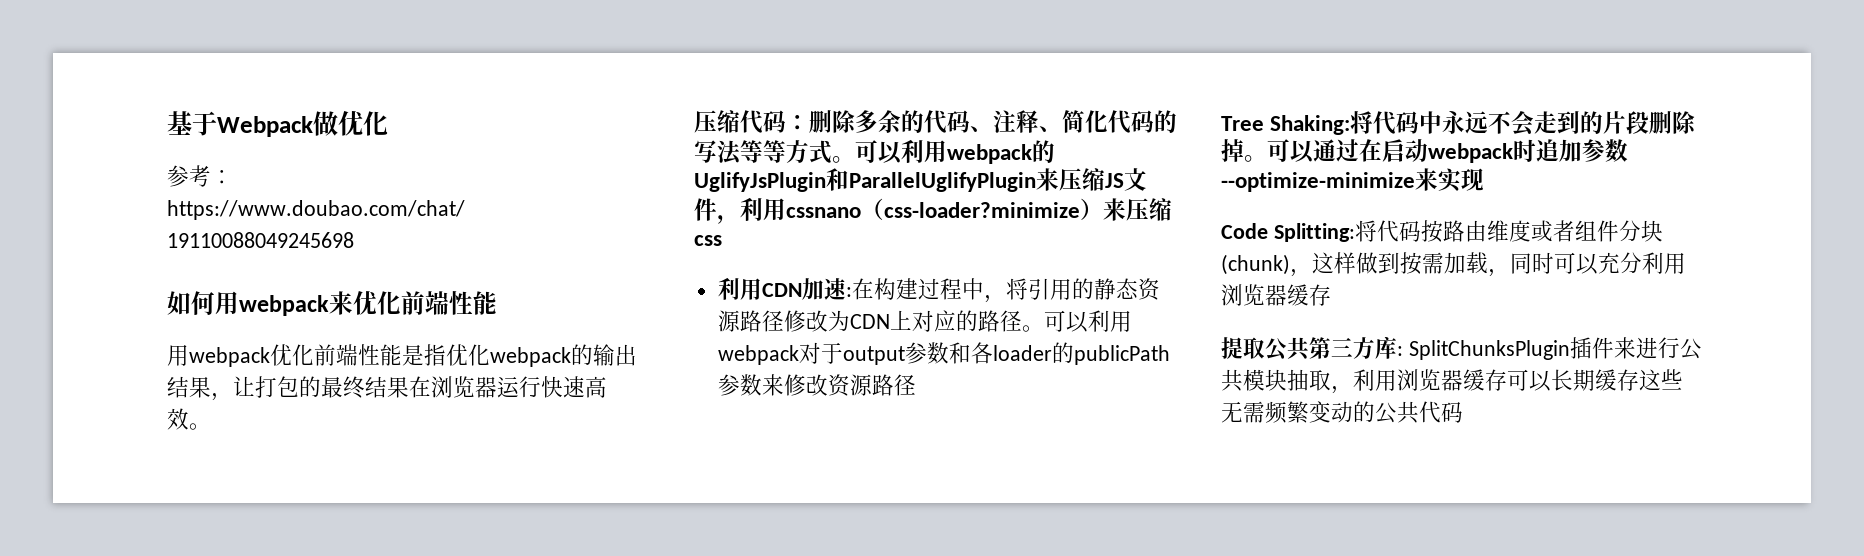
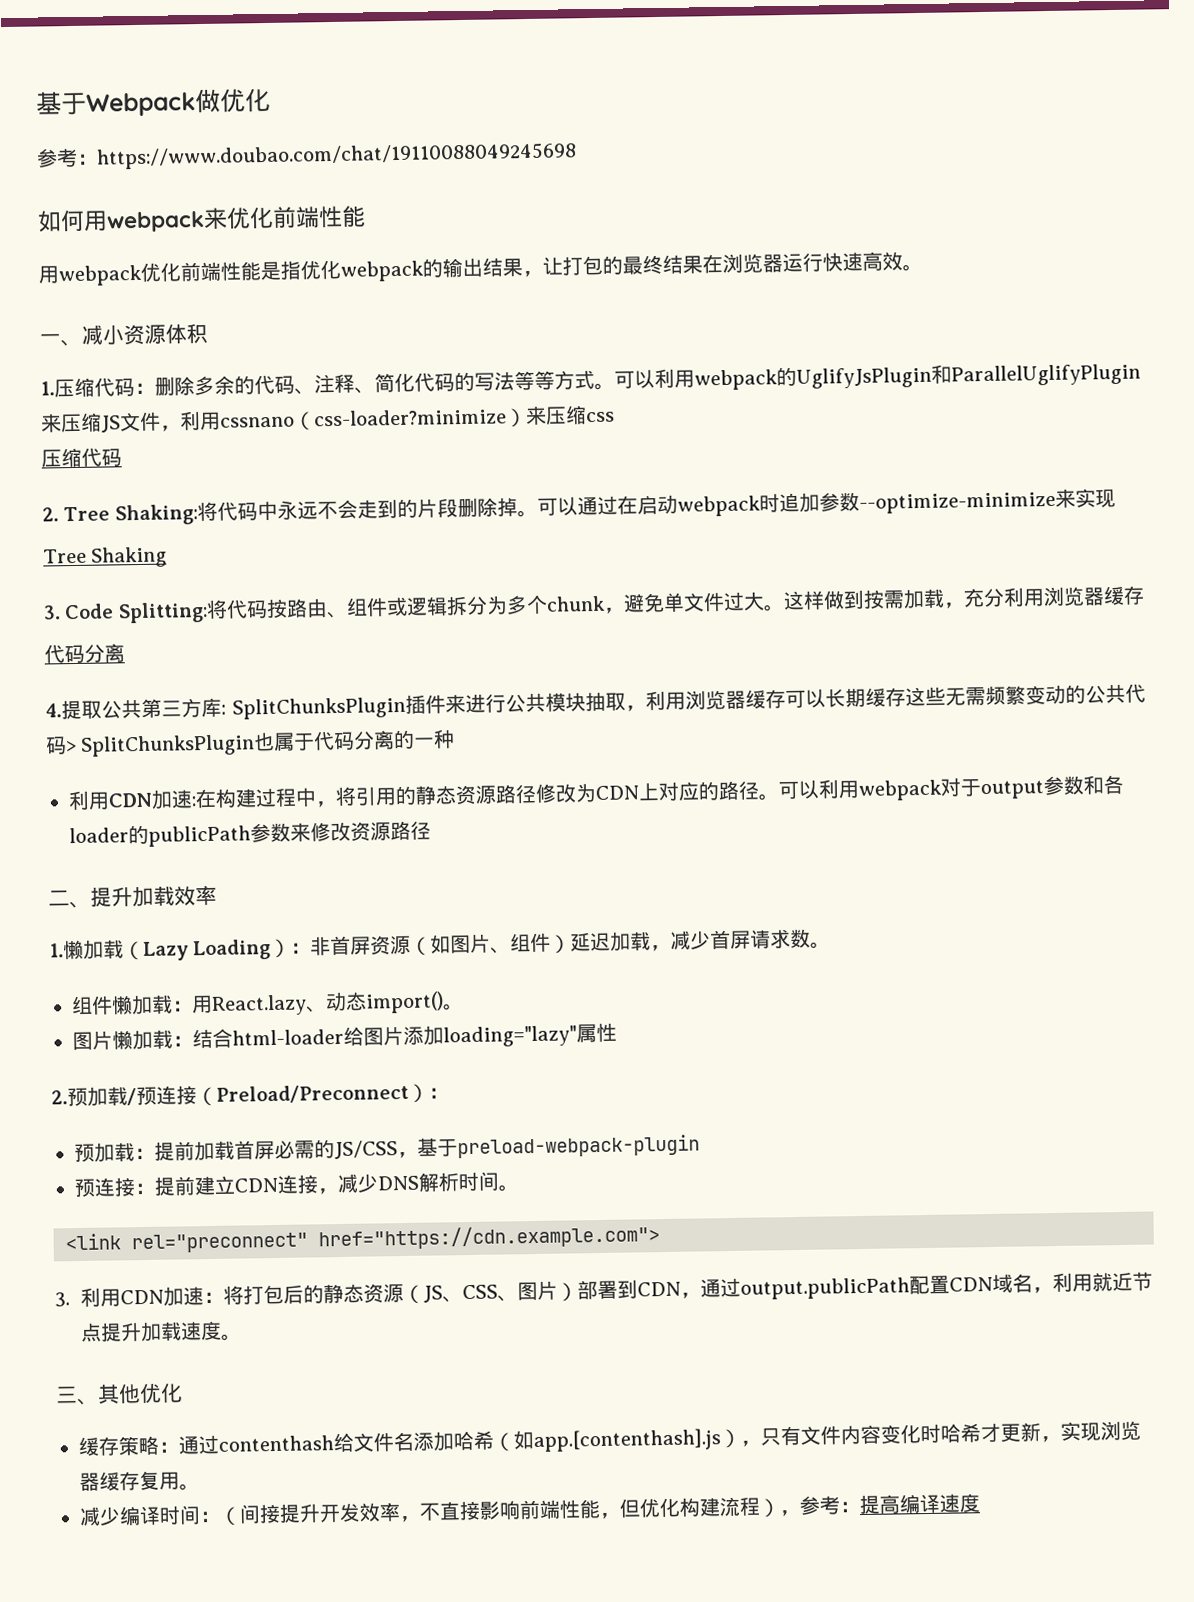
(211, 426) none -> [39,323,208,347] [40,381,55,396] 一、减小资源体积 // 1.
(722, 240) none -> [41,447,122,468] [42,488,1116,526] [43,546,168,568] [43,585,1145,624] [44,643,125,664] [45,683,1146,720] [45,729,456,757] // 压缩代码 // 2. Tree Shaking:将代码中永远不会走到的片段删除掉。可以通过在启动webpack时追加参数--optimize-minimize来实现 // Tree Shaking // 3. Code Splitting:将代码按路由、组件或逻辑拆分为多个chunk，避免单文件过大。这样做到按需加载，充分利用浏览器缓存 // 代码分离 // 4.提取公共第三方库: SplitChunksPlugin插件来进行公共模块抽取，利用浏览器缓存可以长期缓存这些无需频繁变动的公共代码> SplitChunksPlugin也属于代码分离的一种
[1221,110,1697,136] [1221,139,1628,163] [1221,168,1484,192] [1221,220,1663,243] [1221,252,1686,277] [1221,284,1331,306] [1221,336,1702,361] [1221,369,1683,394] [1221,401,1463,424] Tree Shaking:将代码中永远不会走到的片段删除掉。可以通过在启动webpack时追加参数--optimize-minimize来实现 // Code Splitting:将代码按路由维度或者组件分块(chunk)，这样做到按需加载，同时可以充分利用浏览器缓存 // 提取公共第三方库: SplitChunksPlugin插件来进行公共模块抽取，利用浏览器缓存可以长期缓存这些无需频繁变动的公共代码 -> [48,884,217,909] [49,928,832,961] [71,991,464,1016] [72,1022,617,1051] [51,1083,449,1107] [74,1134,700,1163] [74,1171,519,1198] [65,1224,660,1254] [54,1271,1153,1308] [79,1320,242,1343] [55,1383,183,1406] [78,1420,1141,1457] [79,1470,200,1492] [79,1493,980,1527] 二、提升加载效率 // 1.懒加载（Lazy Loading）：非首屏资源（如图片、组件）延迟加载，减少首屏请求数。 // 组件懒加载：用React.lazy、动态import()。 // 图片懒加载：结合html-loader给图片添加loading="lazy"属性 // 2.预加载/预连接（Preload/Preconnect）： // 预加载：提前加载首屏必需的JS/CSS，基于preload-webpack-plugin // 预连接：提前建立CDN连接，减少DNS解析时间。 // <link rel="preconnect" href="https://cdn.example.com"> // 3.利用CDN加速：将打包后的静态资源（JS、CSS、图片）部署到CDN，通过output.publicPath配置CDN域名，利用就近节点提升加载速度。 // 三、其他优化 // 缓存策略：通过contenthash给文件名添加哈希（如app.[contenthash].js），只有文件内容变化时哈希才更新，实现浏览器缓存复用。 // 减少编译时间：（间接提升开发效率，不直接影响前端性能，但优化构建流程），参考：提高编译速度

